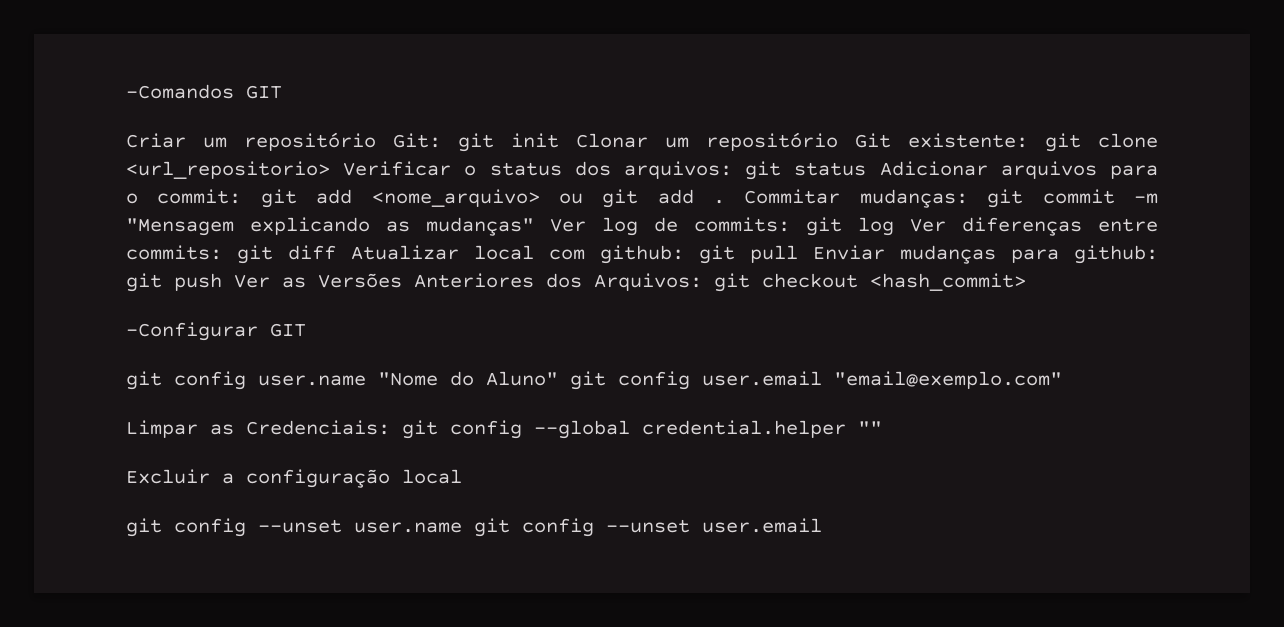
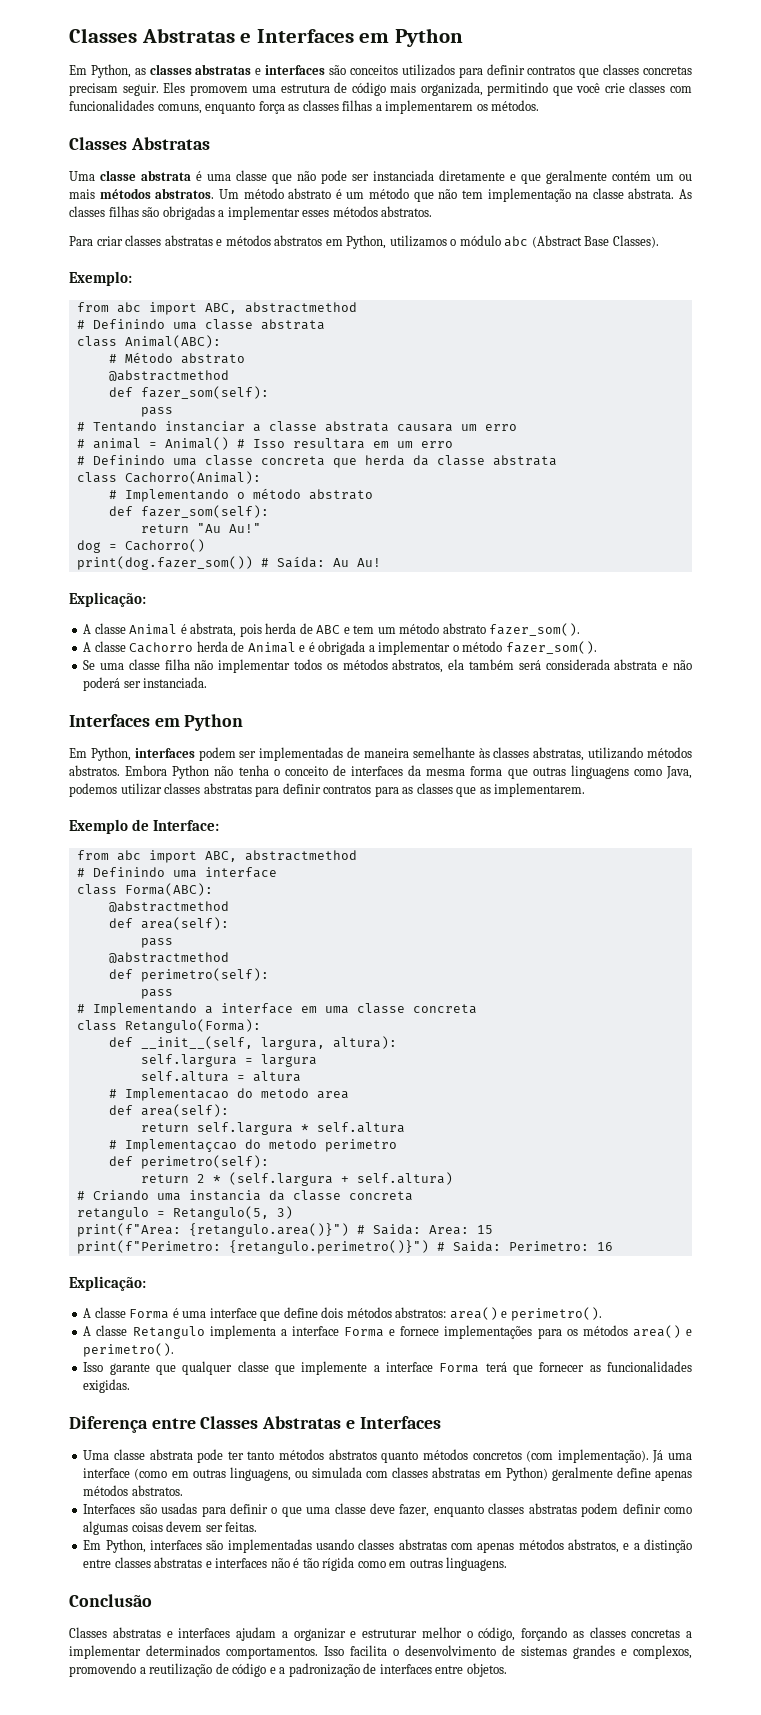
[126,84,282,99] [126,132,1158,152] [126,161,1159,180] [126,189,1158,208] [126,217,1158,236] [126,245,1158,264] [126,273,1026,292] [126,322,306,341] [126,371,1062,390] [126,420,882,439] [126,469,462,488] [126,518,822,537] -Comandos GIT // Criar um repositório Git: git init Clonar um repositório Git existente: git clone <url_repositorio> Verificar o status dos arquivos: git status Adicionar arquivos para o commit: git add <nome_arquivo> ou git add . Commitar mudanças: git commit -m "Mensagem explicando as mudanças" Ver log de commits: git log Ver diferenças entre commits: git diff Atualizar local com github: git pull Enviar mudanças para github: git push Ver as Versões Anteriores dos Arquivos: git checkout <hash_commit> // -Configurar GIT // git config user.name "Nome do Aluno" git config user.email "email@exemplo.com" // Limpar as Credenciais: git config --global credential.helper "" // Excluir a configuração local // git config --unset user.name git config --unset user.email -> [69,28,463,47] [69,64,693,78] [69,82,692,96] [69,100,540,114] [69,137,210,150] [69,170,692,184] [69,188,692,202] [69,206,433,220] [69,235,659,249] [69,271,132,286] [76,302,357,315] [76,319,325,330] [76,335,221,348] [108,352,245,364] [108,370,229,381] [108,386,269,399] [140,407,173,417] [76,421,517,432] [76,437,453,450] [76,455,557,468] [76,471,261,484] [108,488,373,502] [108,505,269,518] [140,523,261,533] [76,539,205,553] [76,556,381,570] [69,592,146,607] [83,623,581,637] [83,641,597,655] [83,659,693,673] [83,677,208,691] [69,714,244,731] [69,747,692,761] [69,765,692,779] [69,783,586,797] [69,819,220,834] [76,850,357,863] [76,867,277,878] [76,883,213,896] [108,901,229,912] [108,917,229,930] [140,938,173,948] [108,952,229,963] [108,968,269,982] [140,989,173,999] [76,1003,477,1016] [76,1019,261,1033] [108,1036,397,1050] [140,1054,317,1067] [140,1071,301,1082] [108,1088,349,1101] [108,1104,229,1117] [140,1122,405,1135] [108,1139,397,1152] [108,1155,269,1169] [140,1172,453,1186] [76,1190,413,1201] [76,1206,293,1220] [76,1223,493,1237] [76,1240,613,1254] [69,1276,146,1291] [83,1307,602,1321] [83,1325,693,1339] [83,1343,175,1357] [83,1361,692,1375] [83,1379,131,1393] [69,1416,441,1433] [83,1449,693,1463] [83,1467,693,1481] [83,1485,183,1496] [83,1503,693,1517] [83,1521,258,1535] [83,1539,693,1553] [83,1557,508,1571] [69,1594,152,1607] [69,1627,692,1641] [69,1645,692,1659] [69,1663,507,1677] Classes Abstratas e Interfaces em Python // Em Python, as classes abstratas e interfaces são conceitos utilizados para definir contratos que classes concretas precisam seguir. Eles promovem uma estrutura de código mais organizada, permitindo que você crie classes com funcionalidades comuns, enquanto força as classes filhas a implementarem os métodos. // Classes Abstratas // Uma classe abstrata é uma classe que não pode ser instanciada diretamente e que geralmente contém um ou mais métodos abstratos. Um método abstrato é um método que não tem implementação na classe abstrata. As classes filhas são obrigadas a implementar esses métodos abstratos. // Para criar classes abstratas e métodos abstratos em Python, utilizamos o módulo abc (Abstract Base Classes). // Exemplo: // from abc import ABC, abstractmethod // # Definindo uma classe abstrata // class Animal(ABC): // # Método abstrato // @abstractmethod // def fazer_som(self): // pass // # Tentando instanciar a classe abstrata causara um erro // # animal = Animal() # Isso resultara em um erro // # Definindo uma classe concreta que herda da classe abstrata // class Cachorro(Animal): // # Implementando o método abstrato // def fazer_som(self): // return "Au Au!" // dog = Cachorro() // print(dog.fazer_som()) # Saída: Au Au! // Explicação: // A classe Animal é abstrata, pois herda de ABC e tem um método abstrato fazer_som(). // A classe Cachorro herda de Animal e é obrigada a implementar o método fazer_som(). // Se uma classe filha não implementar todos os métodos abstratos, ela também será considerada abstrata e não poderá ser instanciada. // Interfaces em Python // Em Python, interfaces podem ser implementadas de maneira semelhante às classes abstratas, utilizando métodos abstratos. Embora Python não tenha o conceito de interfaces da mesma forma que outras linguagens como Java, podemos utilizar classes abstratas para definir contratos para as classes que as implementarem. // Exemplo de Interface: // from abc import ABC, abstractmethod // # Definindo uma interface // class Forma(ABC): // @abstractmethod // def area(self): // pass // @abstractmethod // def perimetro(self): // pass // # Implementando a interface em uma classe concreta // class Retangulo(Forma): // def __init__(self, largura, altura): // self.largura = largura // self.altura = altura // # Implementacao do metodo area // def area(self): // return self.largura * self.altura // # Implementaçcao do metodo perimetro // def perimetro(self): // return 2 * (self.largura + self.altura) // # Criando uma instancia da classe concreta // retangulo = Retangulo(5, 3) // print(f"Area: {retangulo.area()}") # Saida: Area: 15 // print(f"Perimetro: {retangulo.perimetro()}") # Saida: Perimetro: 16 // Explicação: // A classe Forma é uma interface que define dois métodos abstratos: area() e perimetro(). // A classe Retangulo implementa a interface Forma e fornece implementações para os métodos area() e perimetro(). // Isso garante que qualquer classe que implemente a interface Forma terá que fornecer as funcionalidades exigidas. // Diferença entre Classes Abstratas e Interfaces // Uma classe abstrata pode ter tanto métodos abstratos quanto métodos concretos (com implementação). Já uma interface (como em outras linguagens, ou simulada com classes abstratas em Python) geralmente define apenas métodos abstratos. // Interfaces são usadas para definir o que uma classe deve fazer, enquanto classes abstratas podem definir como algumas coisas devem ser feitas. // Em Python, interfaces são implementadas usando classes abstratas com apenas métodos abstratos, e a distinção entre classes abstratas e interfaces não é tão rígida como em outras linguagens. // Conclusão // Classes abstratas e interfaces ajudam a organizar e estruturar melhor o código, forçando as classes concretas a implementar determinados comportamentos. Isso facilita o desenvolvimento de sistemas grandes e complexos, promovendo a reutilização de código e a padronização de interfaces entre objetos.

